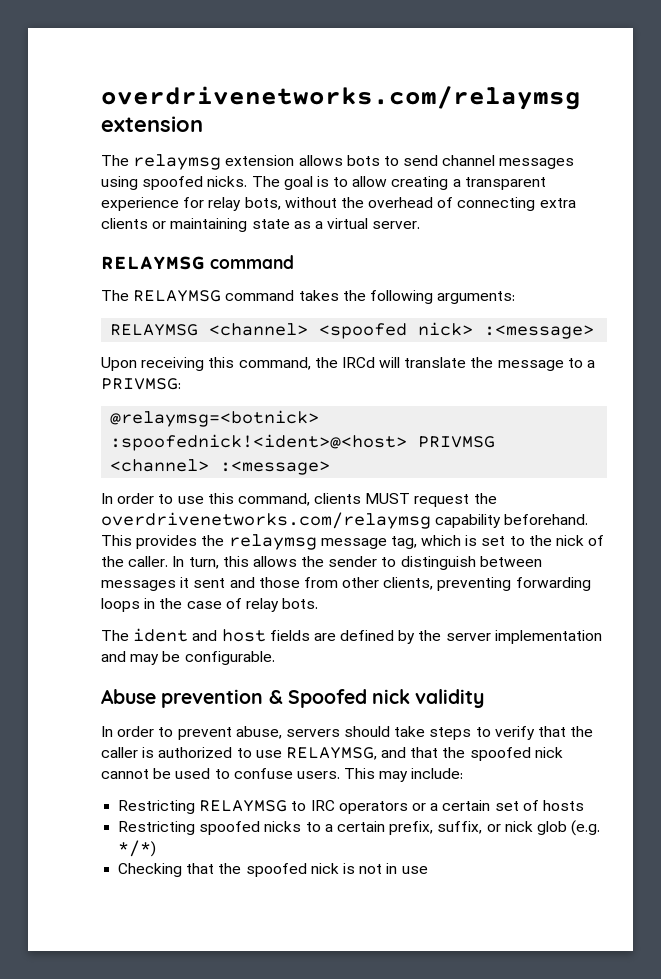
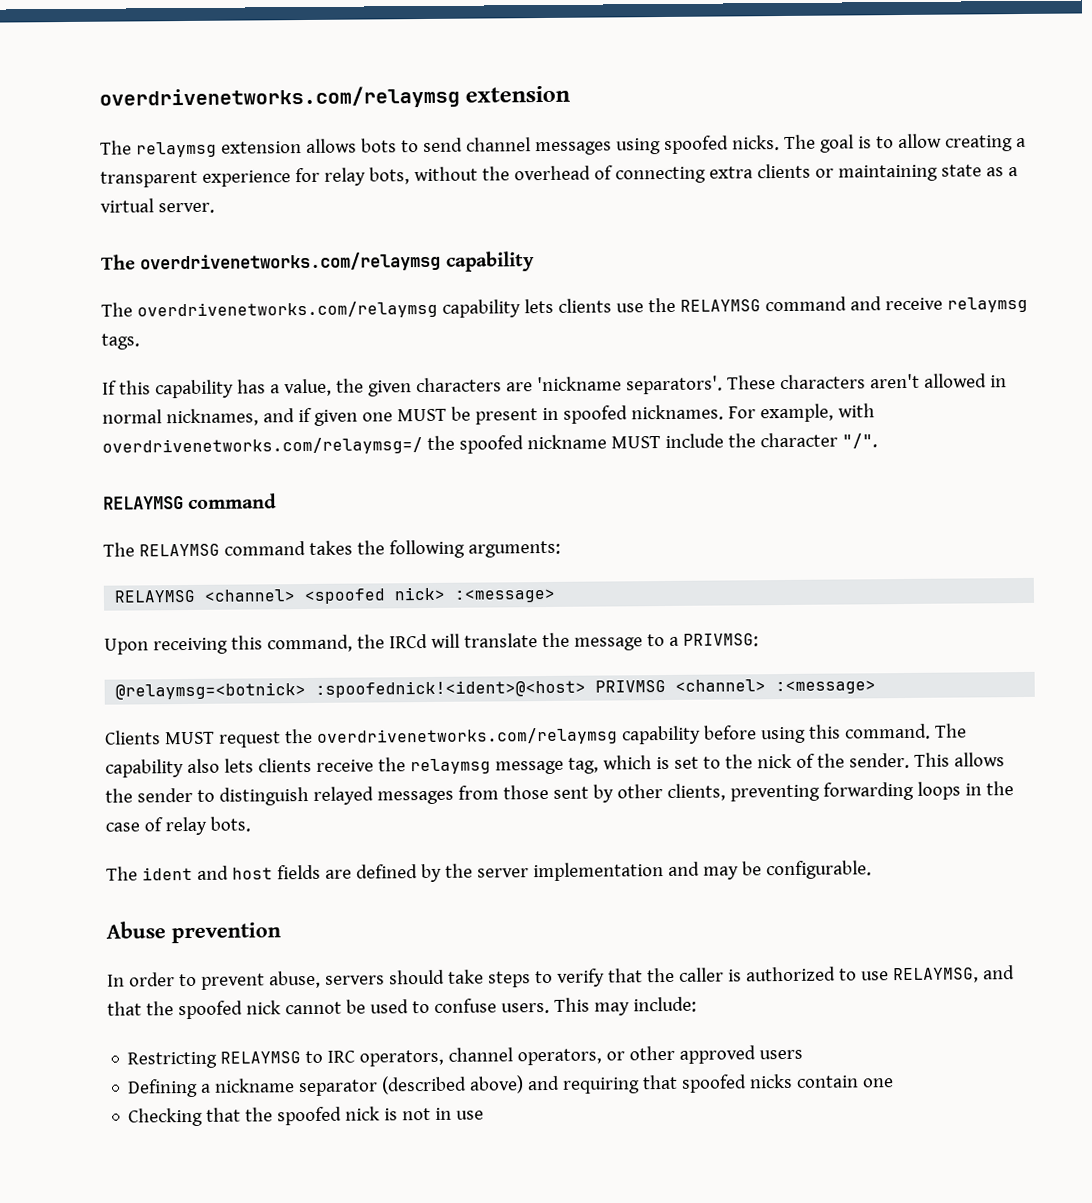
(421, 225) none -> [101,251,535,273] [101,296,1028,320] [101,333,140,350] [102,373,1007,399] [102,403,875,427] [102,432,878,456] // The overdrivenetworks.com/relaymsg capability // The overdrivenetworks.com/relaymsg capability lets clients use the RELAYMSG command and receive relaymsg tags. // If this capability has a value, the given characters are 'nickname separators'. These characters aren't allowed in normal nicknames, and if given one MUST be present in spoofed nicknames. For example, with overdrivenetworks.com/relaymsg=/ the spoofed nickname MUST include the character "/".
[101,493,362,506] In order to use this command, clients -> [105,730,161,745] Clients
[504,514,589,525] [101,535,198,549] beforehand. This provides -> [703,723,967,744] [105,757,374,778] before using this command. The capability also lets clients receive
[128,556,249,569] caller. In turn, this -> [848,752,950,769] sender. This
[479,556,542,567] [101,577,338,591] between messages it sent and those from -> [312,784,614,805] relayed messages from those sent by
[268,689,485,708] & Spoofed nick validity -> (281, 933) none
[338,800,584,814] [118,820,601,836] [118,840,157,857] operators or a certain set of hosts // Restricting spoofed nicks to a certain prefix, suffix, or nick glob (e.g. */*) -> [359,1045,804,1067] [127,1073,895,1098] operators, channel operators, or other approved users // Defining a nickname separator (described above) and requiring that spoofed nicks contain one

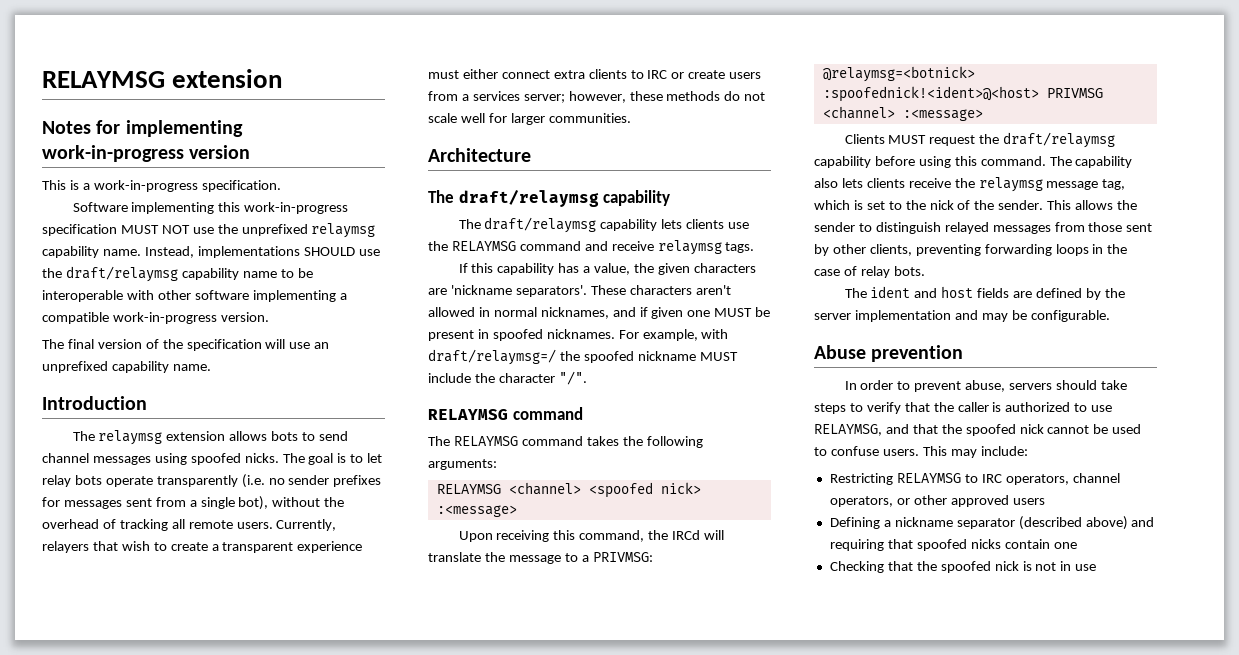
[99,85,571,110] overdrivenetworks.com/relaymsg extension -> [42,69,283,88] [42,120,243,137] [42,145,251,162] [42,180,281,192] [72,202,349,214] [42,223,376,238] [42,246,380,258] [42,266,313,282] [42,290,347,302] [42,312,269,324] [42,339,330,351] [42,361,211,373] [42,396,147,410] RELAYMSG extension // Notes for implementing work-in-progress version // This is a work-in-progress specification. // Software implementing this work-in-progress specification MUST NOT use the unprefixed relaymsg capability name. Instead, implementations SHOULD use the draft/relaymsg capability name to be interoperable with other software implementing a compatible work-in-progress version. // The final version of the specification will use an unprefixed capability name. // Introduction
[897,133,1026,152] [100,163,1018,188] [100,198,215,214] [101,251,442,273] allow creating a transparent experience for relay bots, without the overhead of connecting extra clients or maintaining state as a virtual server. // The overdrivenetworks.com/relaymsg -> [367,453,383,463] [42,474,382,488] [42,496,345,510] [42,519,337,531] [42,541,363,553] [428,69,762,79] [428,91,766,103] [428,113,631,125] [428,148,531,162] [428,190,599,207] let relay bots operate transparently (i.e. no sender prefixes for messages sent from a single bot), without the overhead of tracking all remote users. Currently, relayers that wish to create a transparent experience must either connect extra clients to IRC or create users from a services server; however, these methods do not scale well for larger communities. // Architecture // The draft/relaymsg
[136,300,438,320] overdrivenetworks.com/relaymsg -> [484,217,597,233] draft/relaymsg
[102,437,423,456] overdrivenetworks.com/relaymsg=/ -> [428,349,556,365] draft/relaymsg=/
[316,727,618,746] overdrivenetworks.com/relaymsg -> [1003,132,1116,148] draft/relaymsg

